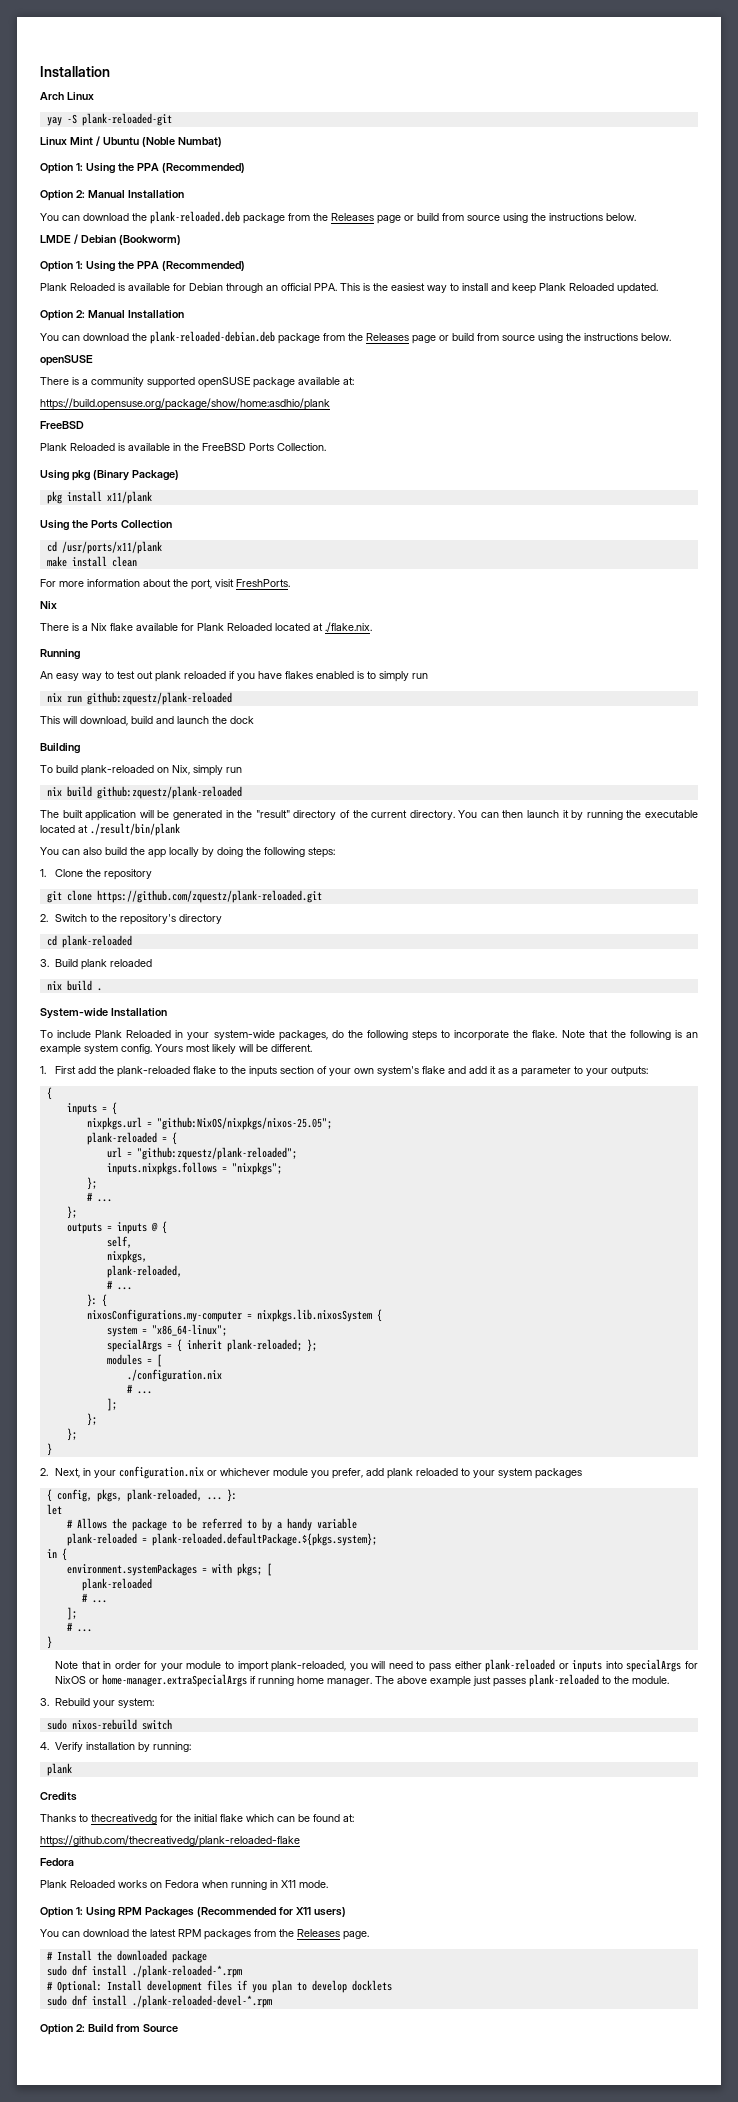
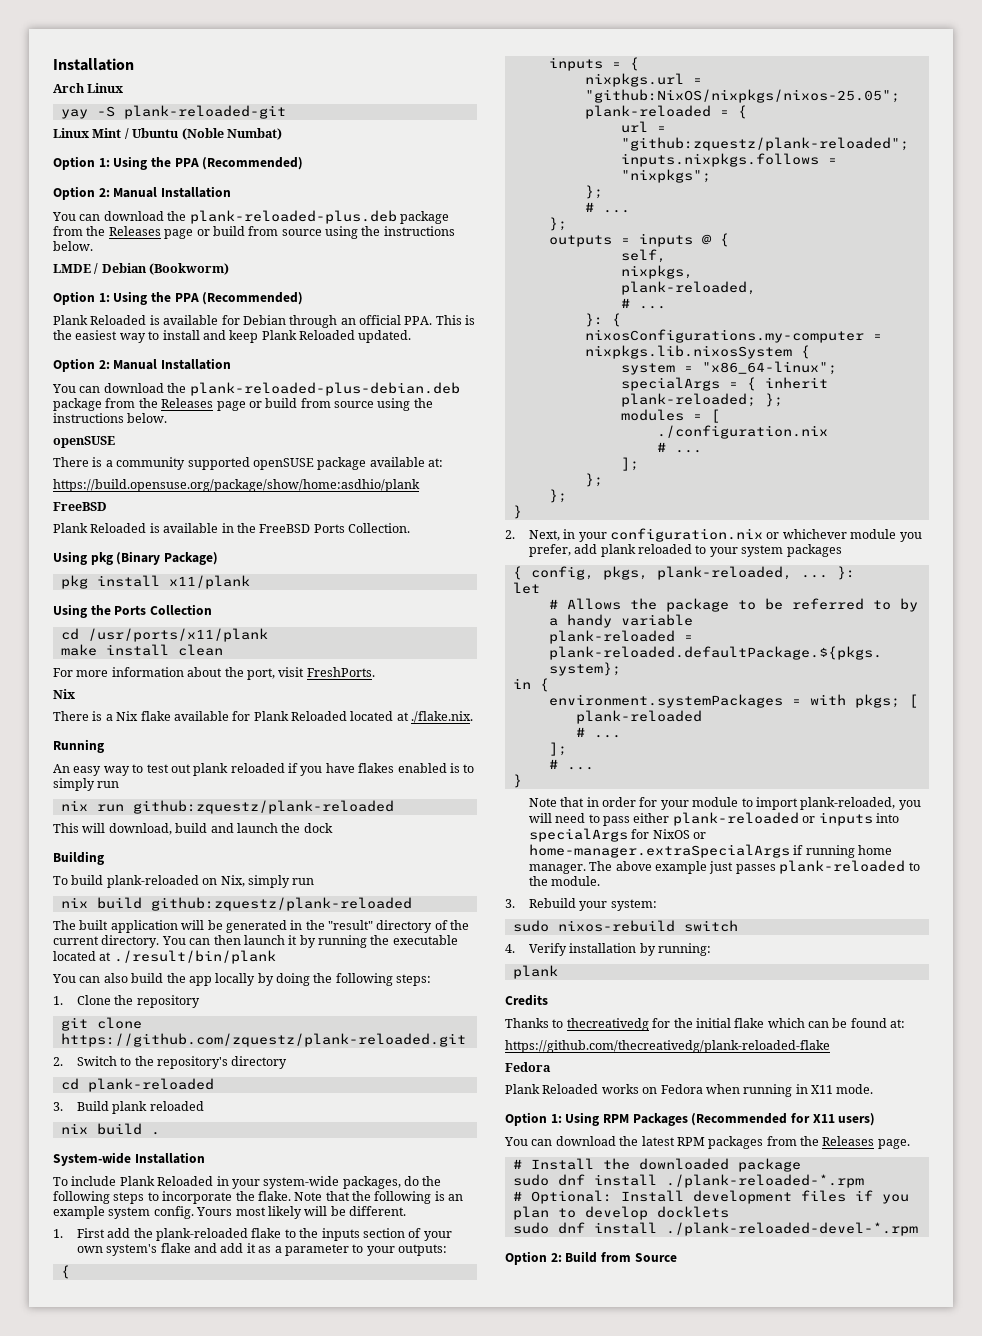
[150,211,240,224] plank-reloaded.deb -> [189,210,397,224] plank-reloaded-plus.deb
[150,331,275,344] plank-reloaded-debian.deb -> [189,382,460,396] plank-reloaded-plus-debian.deb

